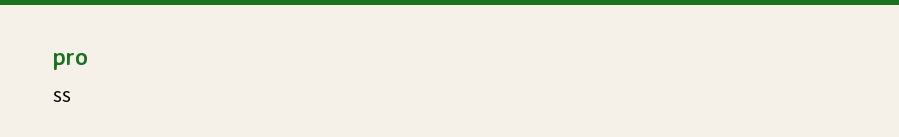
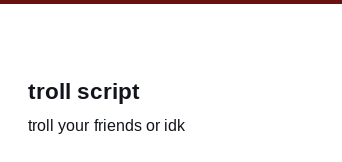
[53,53,88,70] [53,91,71,102] pro // ss -> [28,83,141,104] [28,119,187,134] troll script // troll your friends or idk

